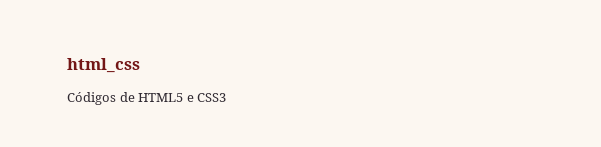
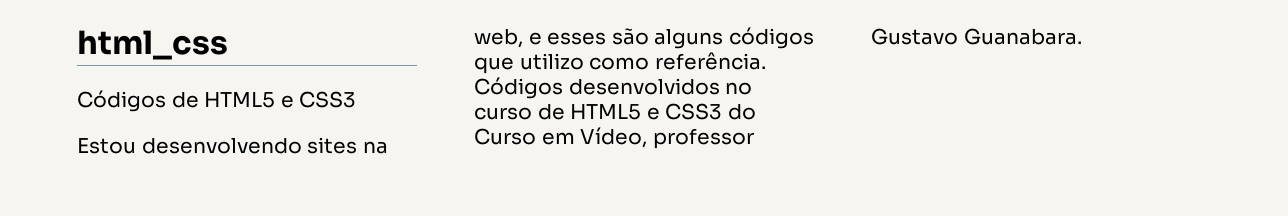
(227, 97) none -> [77,137,388,154] [474,27,814,49] [474,52,766,74] [474,77,753,99] [474,103,756,120] [474,127,754,149] [871,28,1082,45] // Estou desenvolvendo sites na web, e esses são alguns códigos que utilizo como referência. Códigos desenvolvidos no curso de HTML5 e CSS3 do Curso em Vídeo, professor Gustavo Guanabara.

